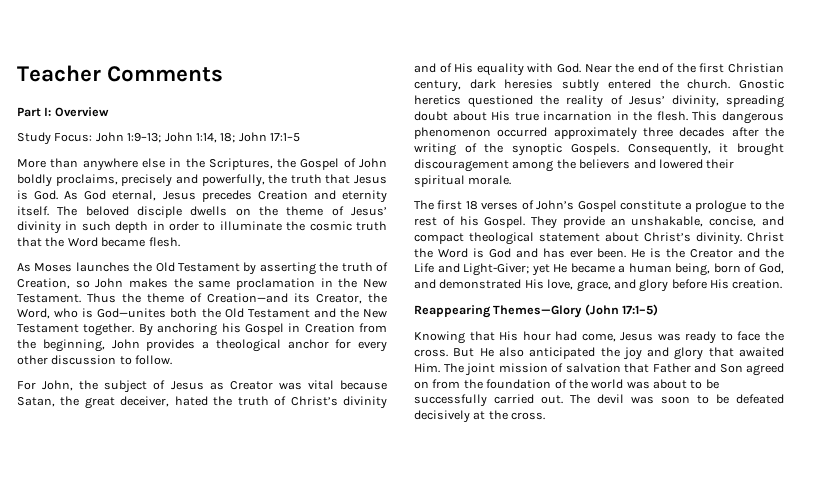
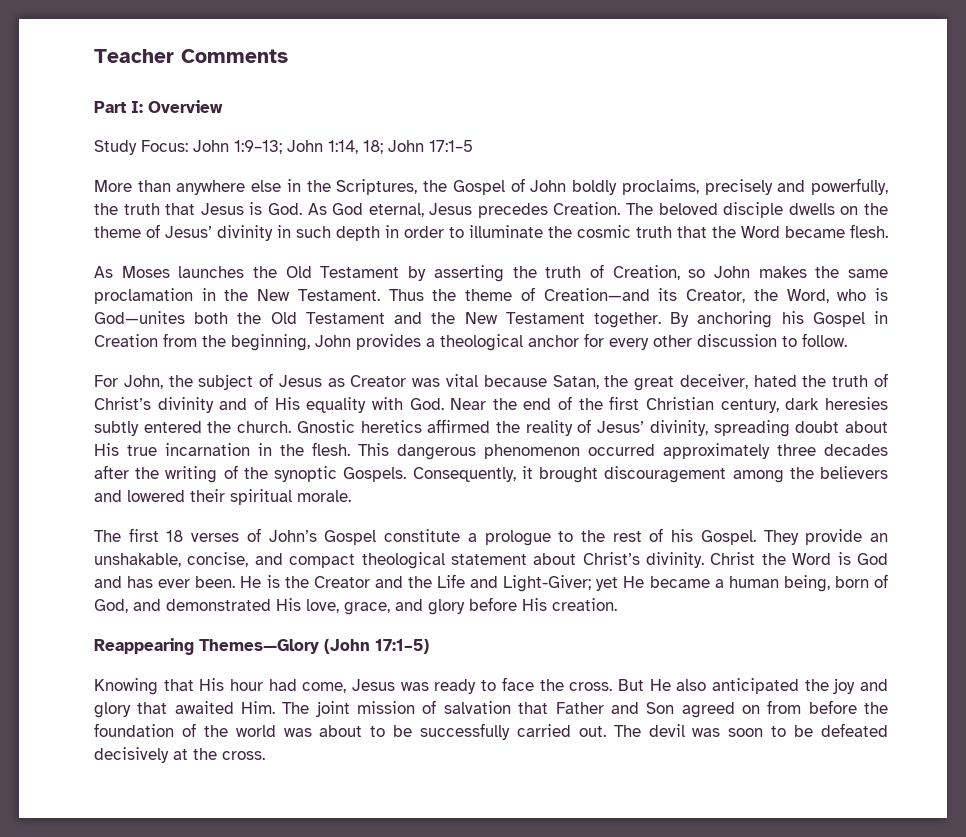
[257,190,387,203] [17,206,49,216] Creation and eternity itself. -> [553,202,621,215] Creation.
[468,95,534,108] questioned -> [427,419,491,433] affirmed
(461, 384) none -> [808,700,857,714] before

